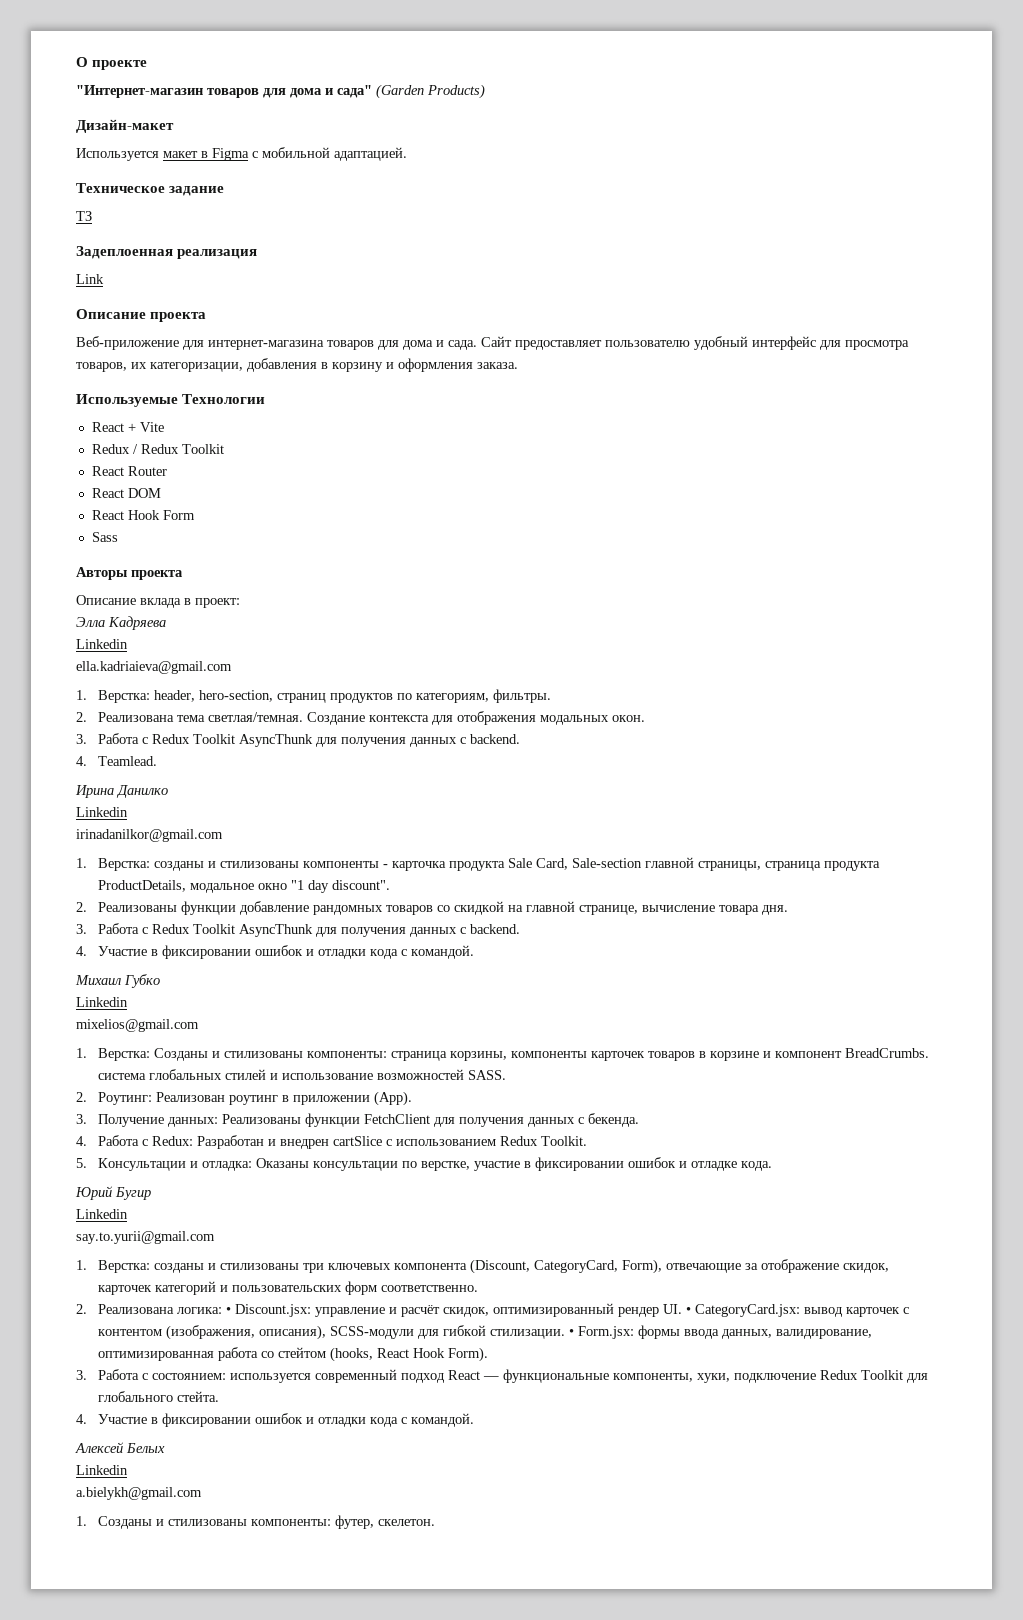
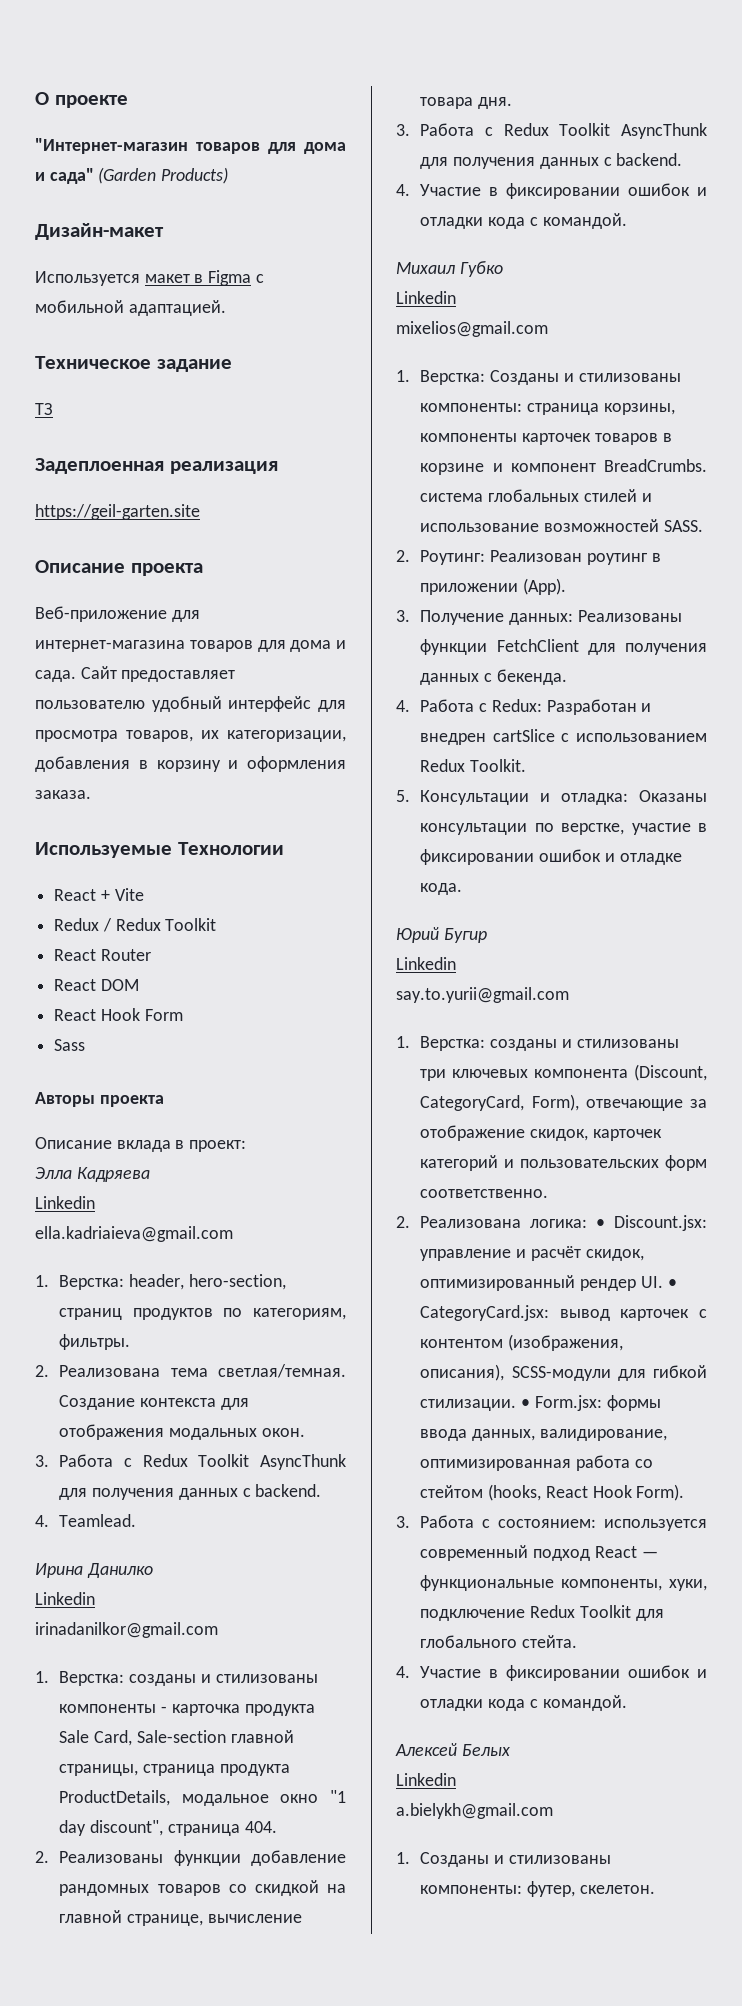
[76,274,104,284] Link -> [35,504,200,520] https://geil-garten.site
[331,880,390,890] discount". -> [90,1820,277,1836] discount", страница 404.

